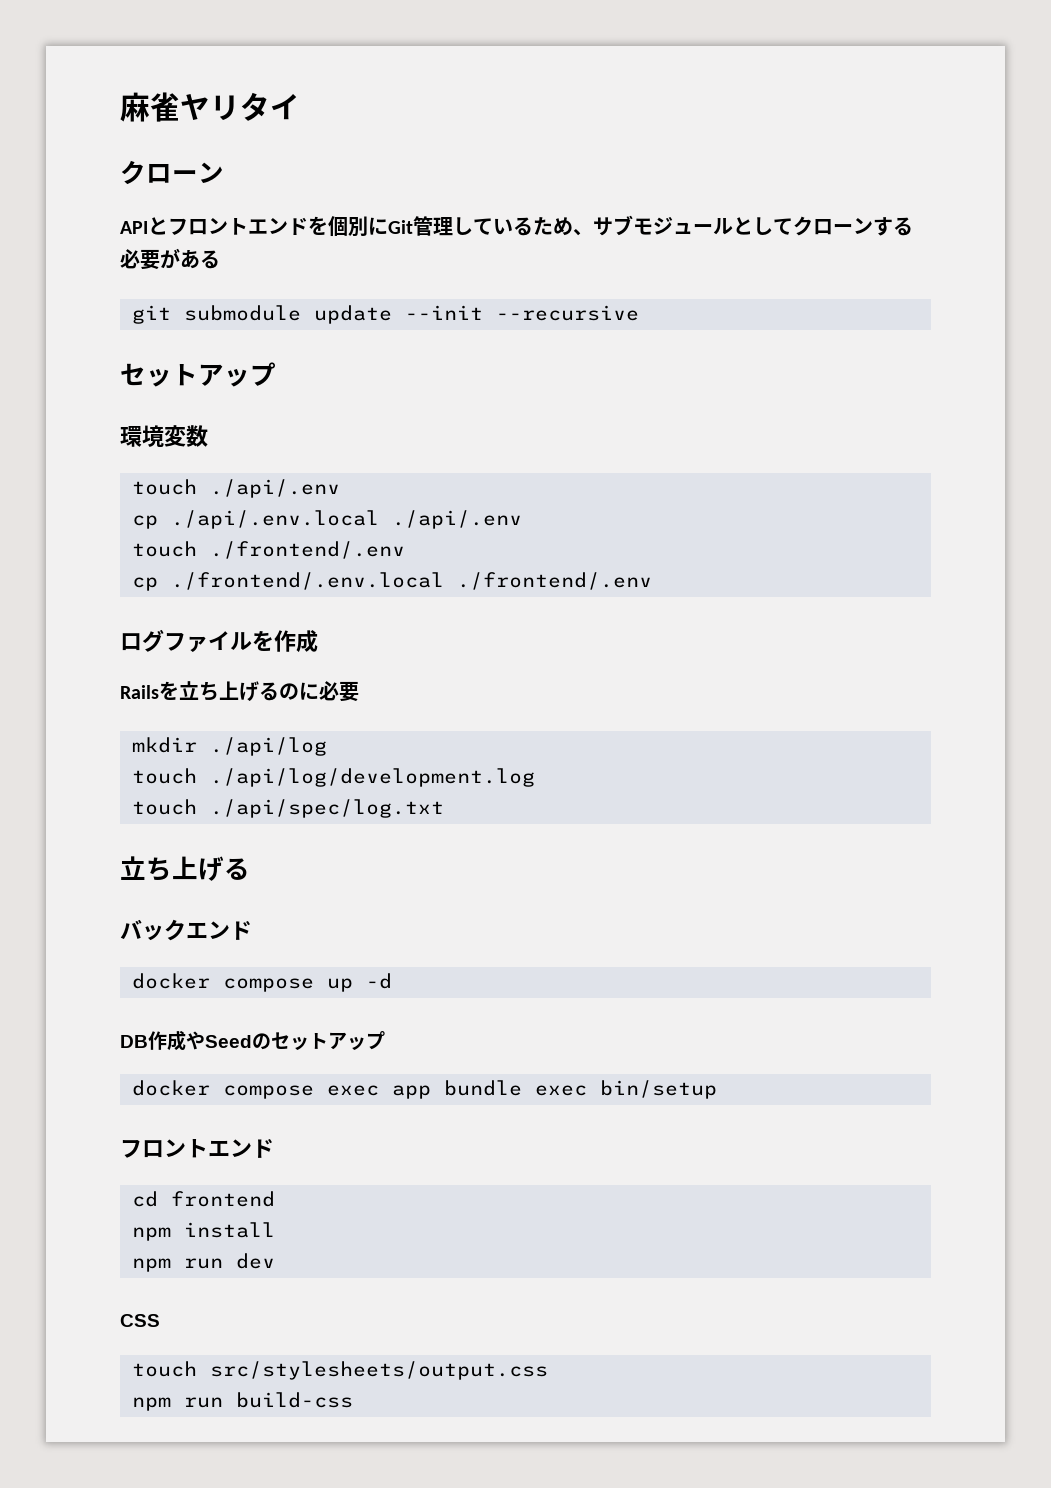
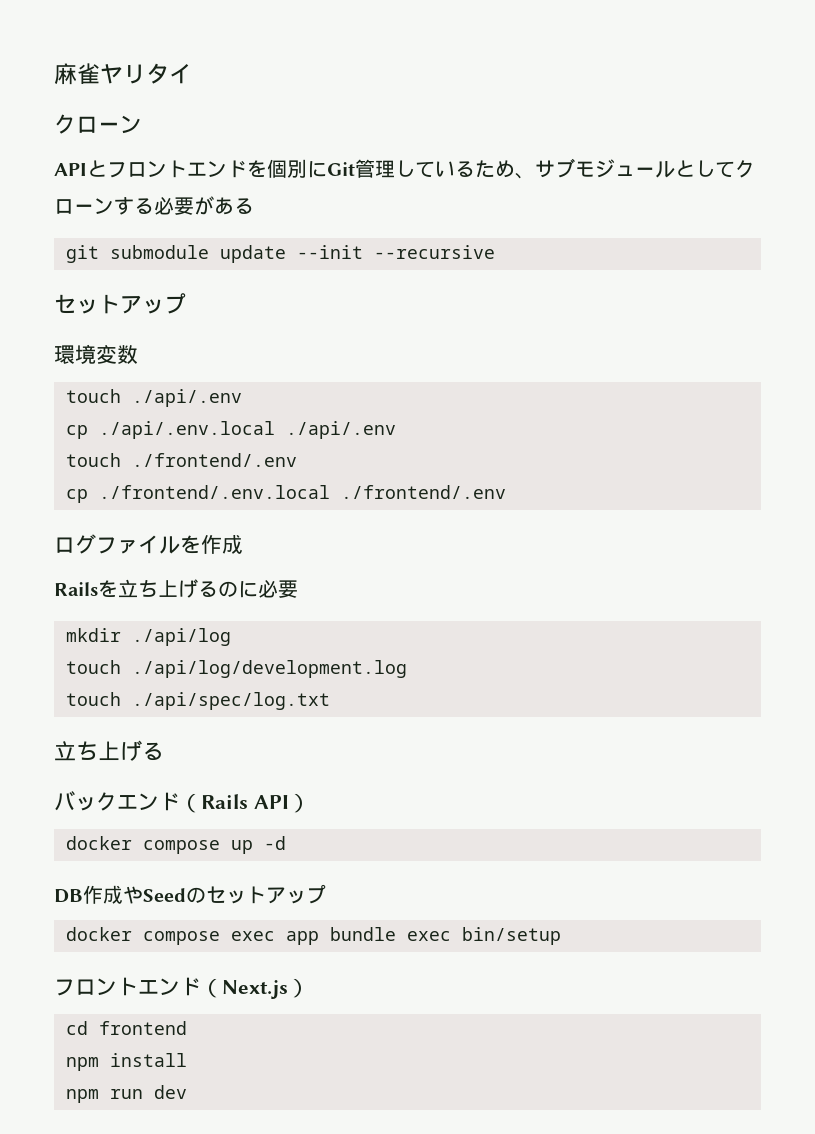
(252, 930) none -> [180,793,310,813] （Rails API）
(274, 1148) none -> [201,978,309,999] （Next.js）
[120,1314,160,1327] [132,1361,548,1380] [132,1392,353,1411] // CSS // touch src/stylesheets/output.css // npm run build-css -> (187, 1092) none

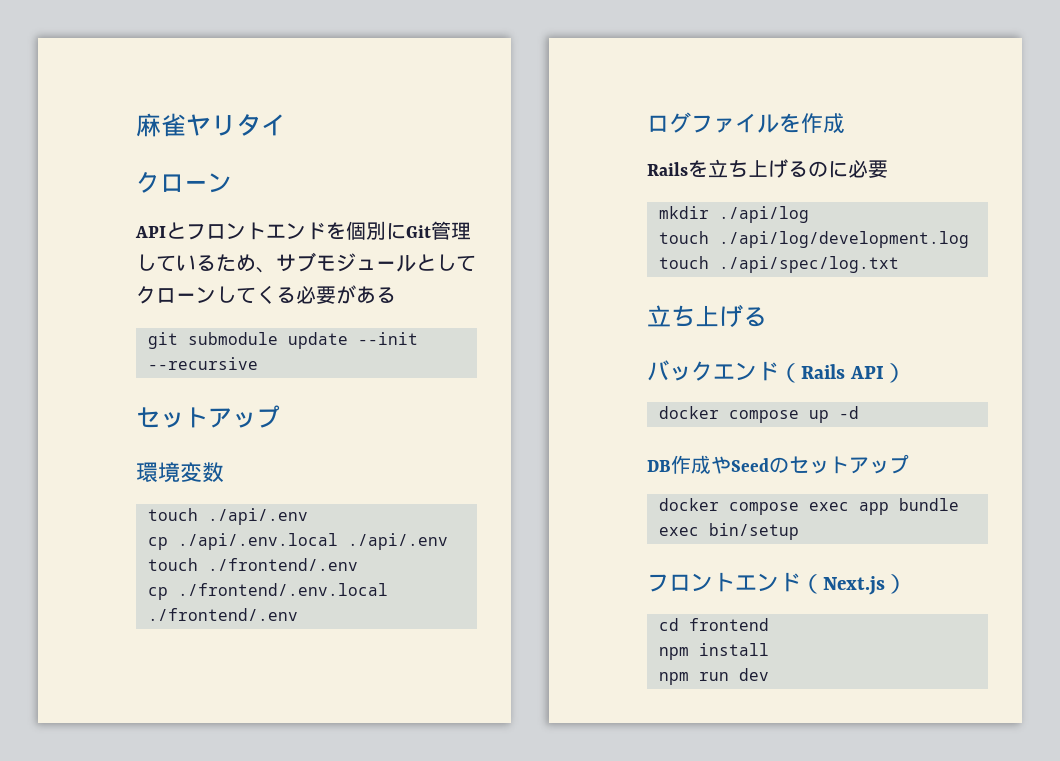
[114,197,134,215] す -> [216,285,276,304] してく

